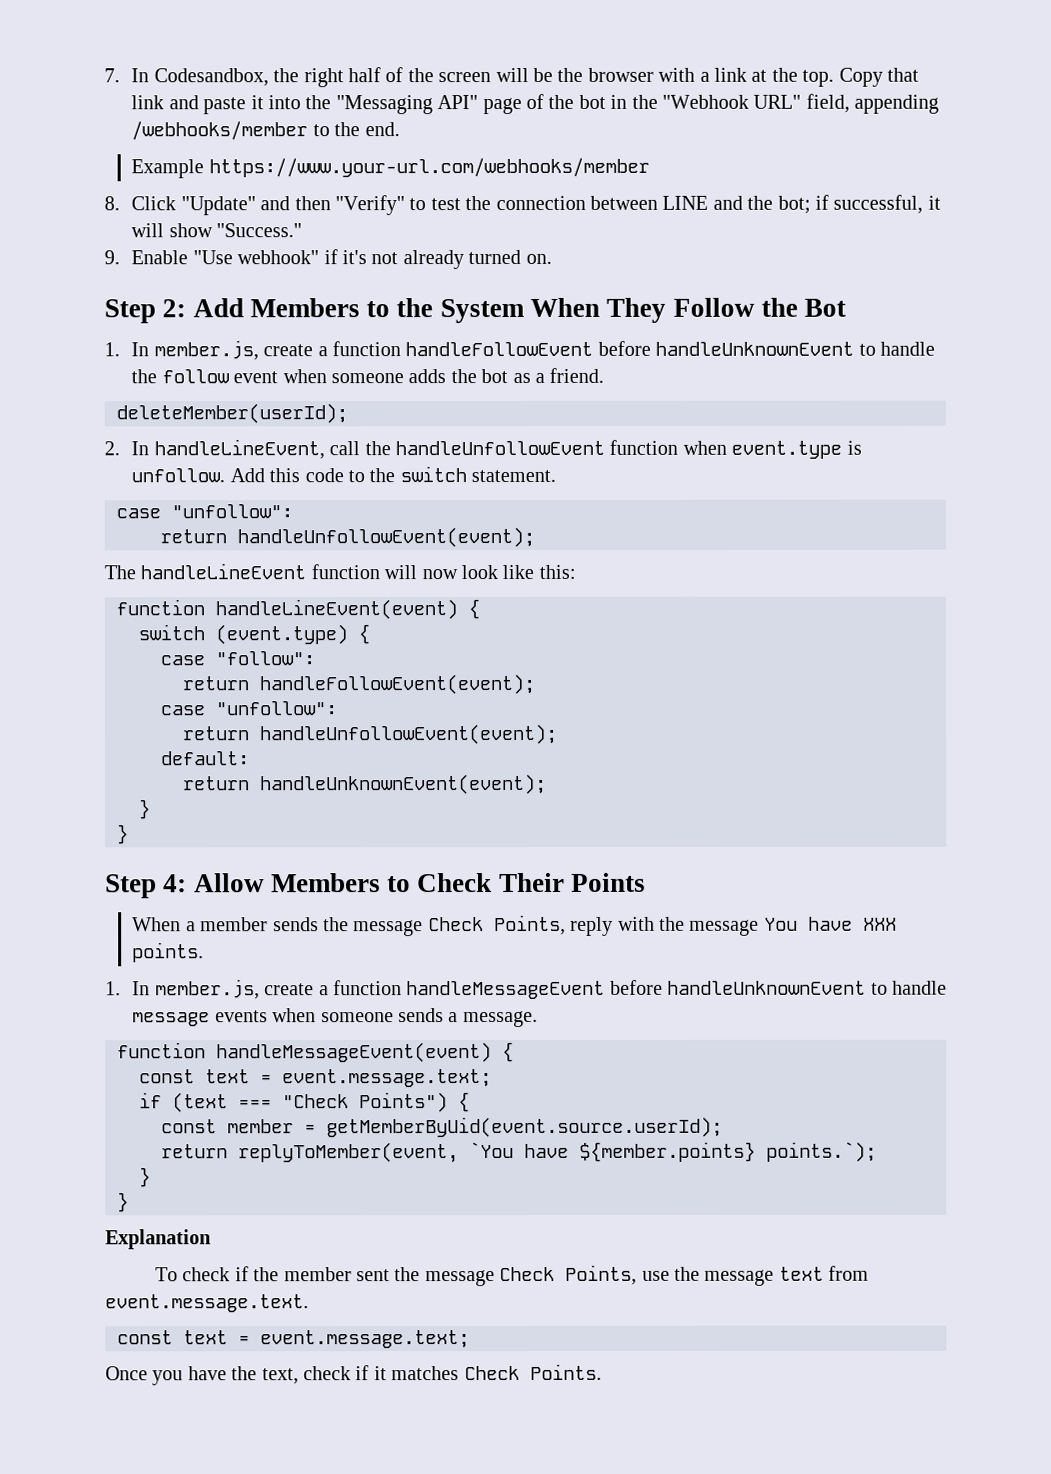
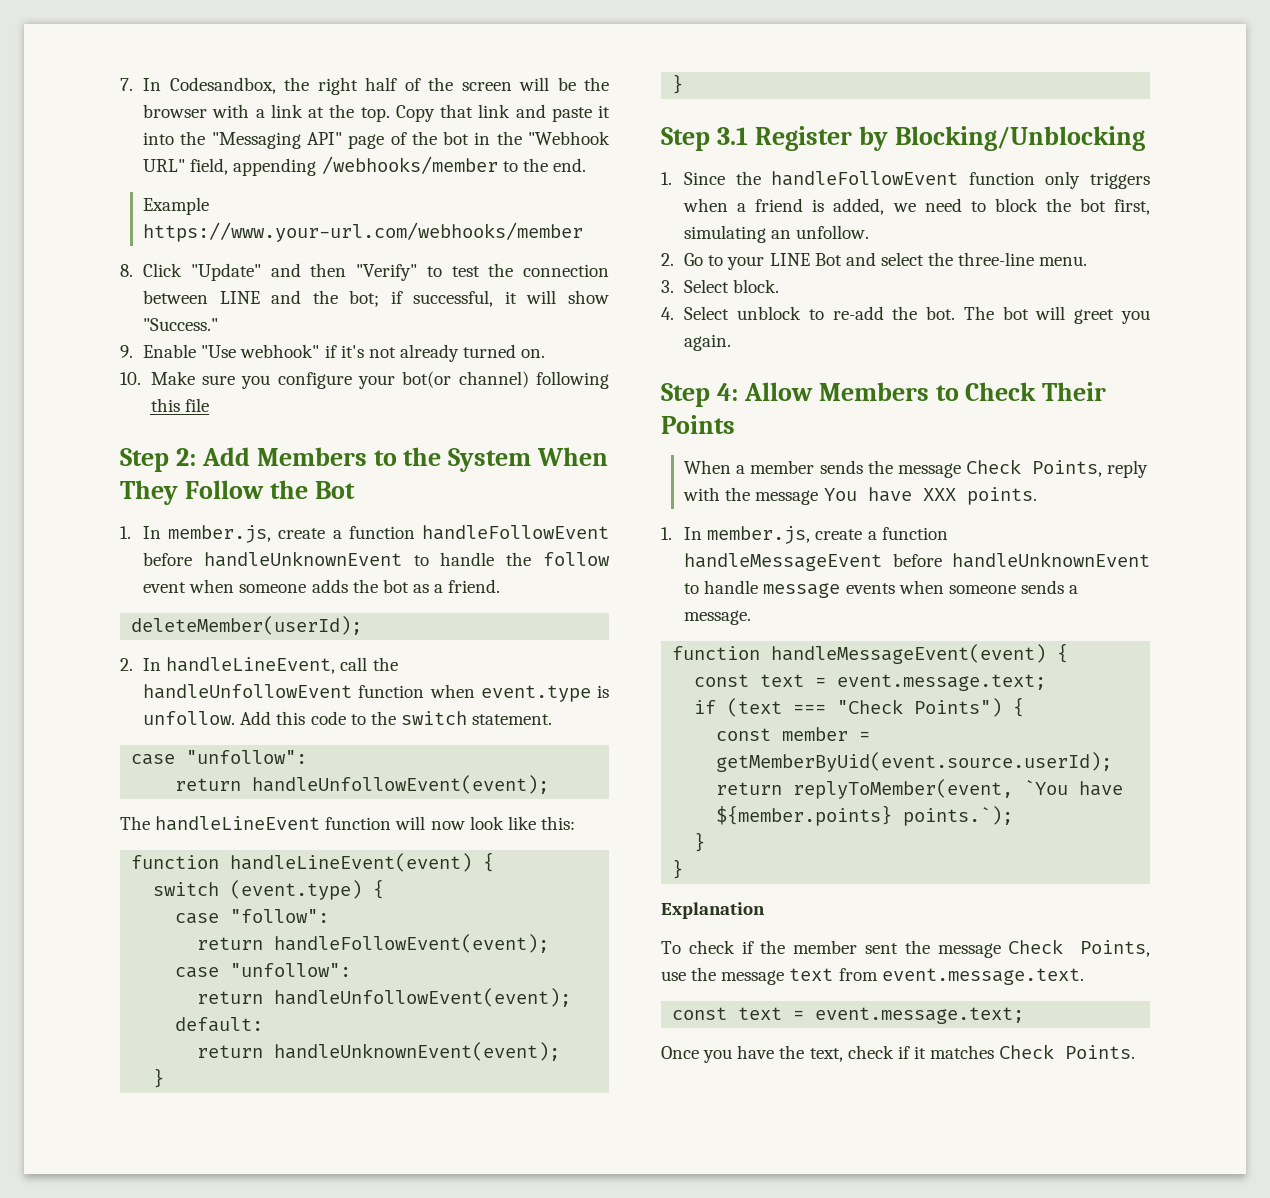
(552, 258) none -> [120,371,610,389] [150,398,209,412] // 10. Make sure you configure your bot(or channel) following this file
(129, 834) none -> [661,126,1145,151] [661,171,1150,189] [683,198,1150,215] [684,225,870,243] [661,252,1088,270] [661,279,780,293] [661,306,1150,324] [684,334,732,351] // Step 3.1 Register by Blocking/Unblocking // 1. Since the handleFollowEvent function only triggers when a friend is added, we need to block the bot first, simulating an unfollow. // 2. Go to your LINE Bot and select the three-line menu. // 3. Select block. // 4. Select unblock to re-add the bot. The bot will greet you again.

